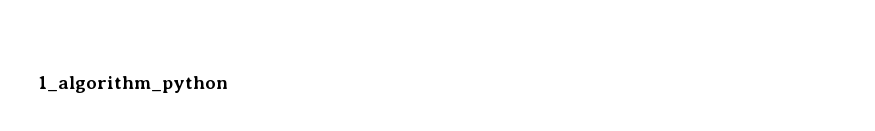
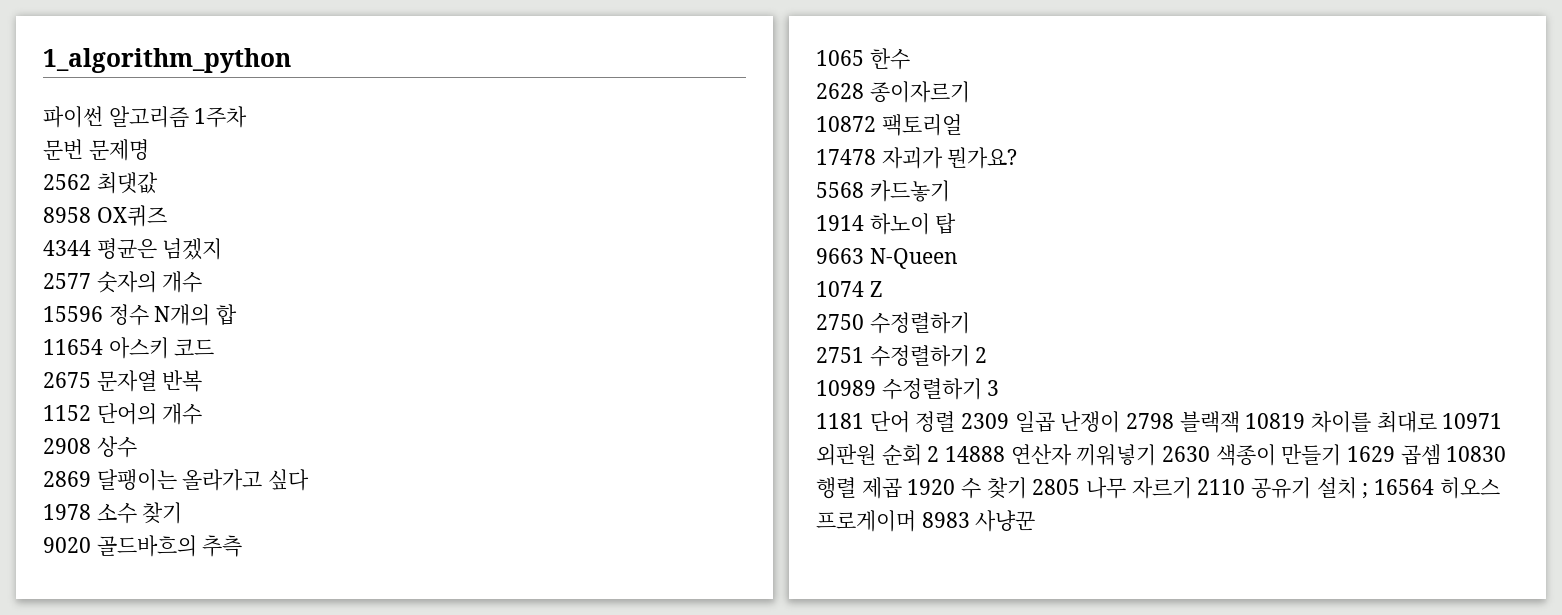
(228, 84) none -> [43,106,248,128] [43,139,149,161] [43,172,158,194] [43,205,167,227] [43,238,223,260] [43,271,203,293] [43,304,238,326] [43,337,215,359] [43,370,203,392] [43,403,203,425] [43,436,137,458] [43,469,310,491] [43,502,183,524] [43,535,243,557] [816,48,910,70] [816,81,970,103] [816,114,962,136] [816,147,1018,169] [816,180,950,202] [816,213,957,235] [816,248,958,269] [816,281,882,297] [816,312,970,334] [816,345,988,367] [816,378,1000,400] [816,411,1503,433] [816,444,1507,466] [816,477,1500,499] [816,510,1036,532] // 파이썬 알고리즘 1주차 // 문번 문제명 // 2562 최댓값 // 8958 OX퀴즈 // 4344 평균은 넘겠지 // 2577 숫자의 개수 // 15596 정수 N개의 합 // 11654 아스키 코드 // 2675 문자열 반복 // 1152 단어의 개수 // 2908 상수 // 2869 달팽이는 올라가고 싶다 // 1978 소수 찾기 // 9020 골드바흐의 추측 // 1065 한수 // 2628 종이자르기 // 10872 팩토리얼 // 17478 자괴가 뭔가요? // 5568 카드놓기 // 1914 하노이 탑 // 9663 N-Queen // 1074 Z // 2750 수정렬하기 // 2751 수정렬하기 2 // 10989 수정렬하기 3 // 1181 단어 정렬 2309 일곱 난쟁이 2798 블랙잭 10819 차이를 최대로 10971 외판원 순회 2 14888 연산자 끼워넣기 2630 색종이 만들기 1629 곱셈 10830 행렬 제곱 1920 수 찾기 2805 나무 자르기 2110 공유기 설치 ; 16564 히오스 프로게이머 8983 사냥꾼

